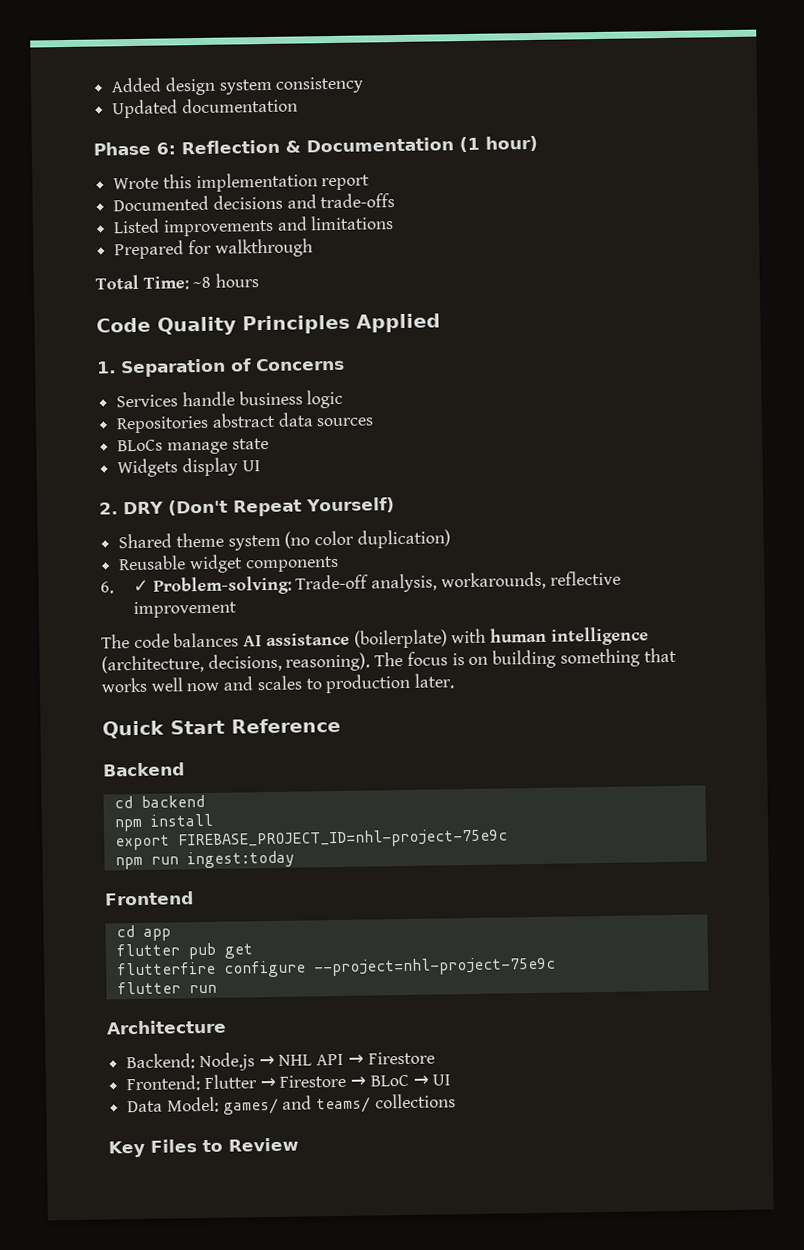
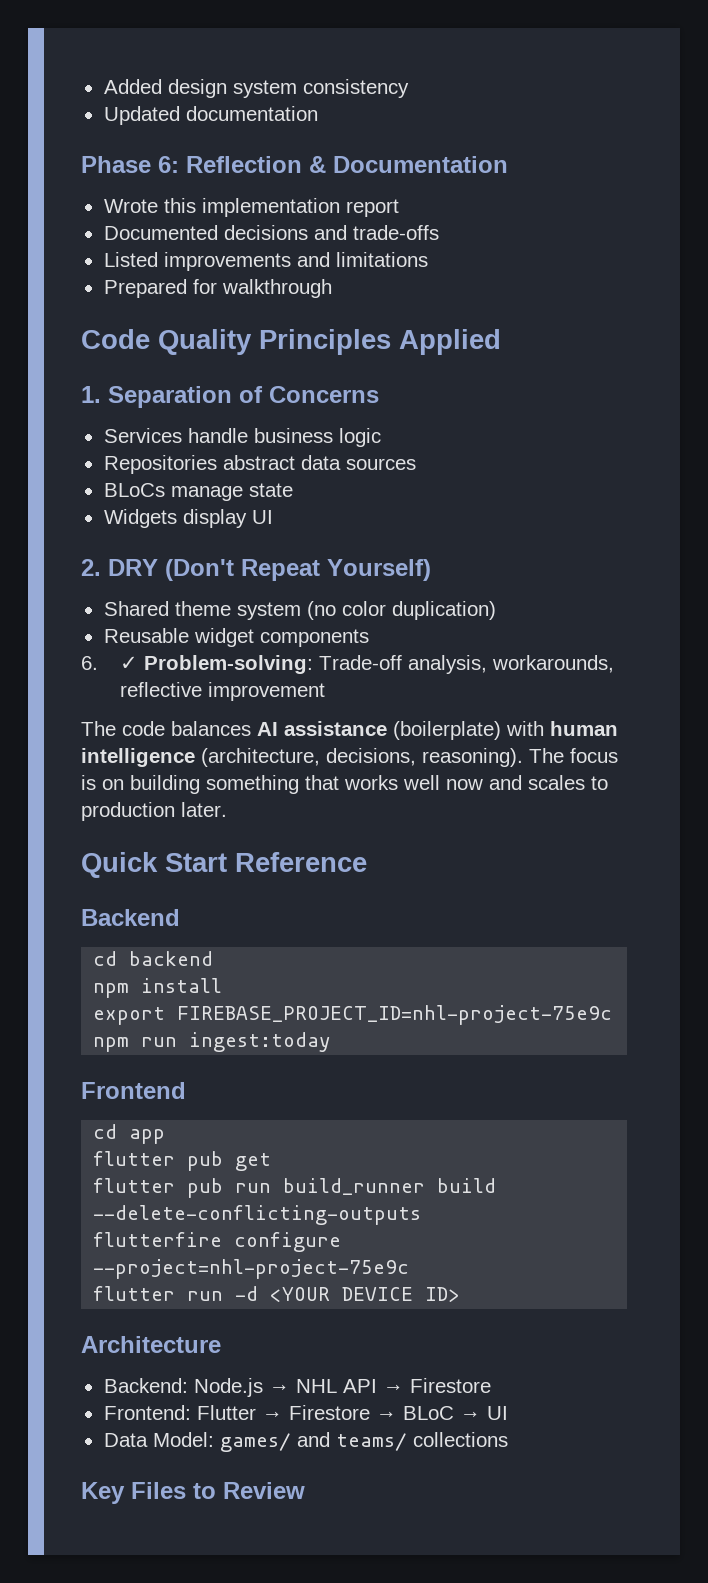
[459,135,538,153] (1 hour) -> (508, 164) none
[95,273,260,290] // Total Time: ~8 hours -> (332, 288) none
(253, 951) none -> [93,1178,497,1198] [93,1205,422,1225] // flutter pub run build_runner build --delete-conflicting-outputs
(217, 989) none -> [235,1286,461,1302] -d <YOUR DEVICE ID>

